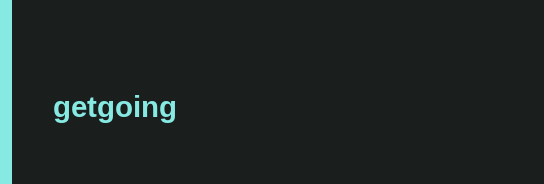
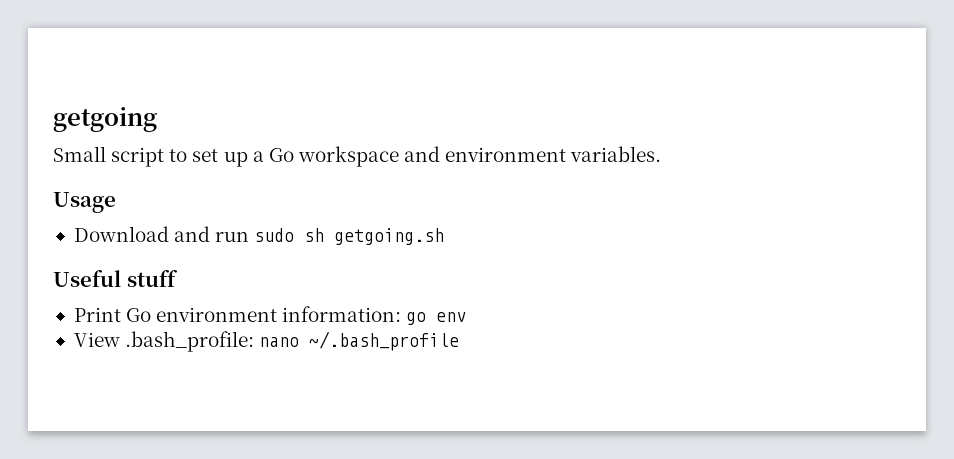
(177, 109) none -> [53,146,662,167] [53,192,116,213] [73,226,445,245] [53,270,178,287] [73,306,467,325] [73,331,460,352] // Small script to set up a Go workspace and environment variables. // Usage // Download and run sudo sh getgoing.sh // Useful stuff // Print Go environment information: go env // View .bash_profile: nano ~/.bash_profile

